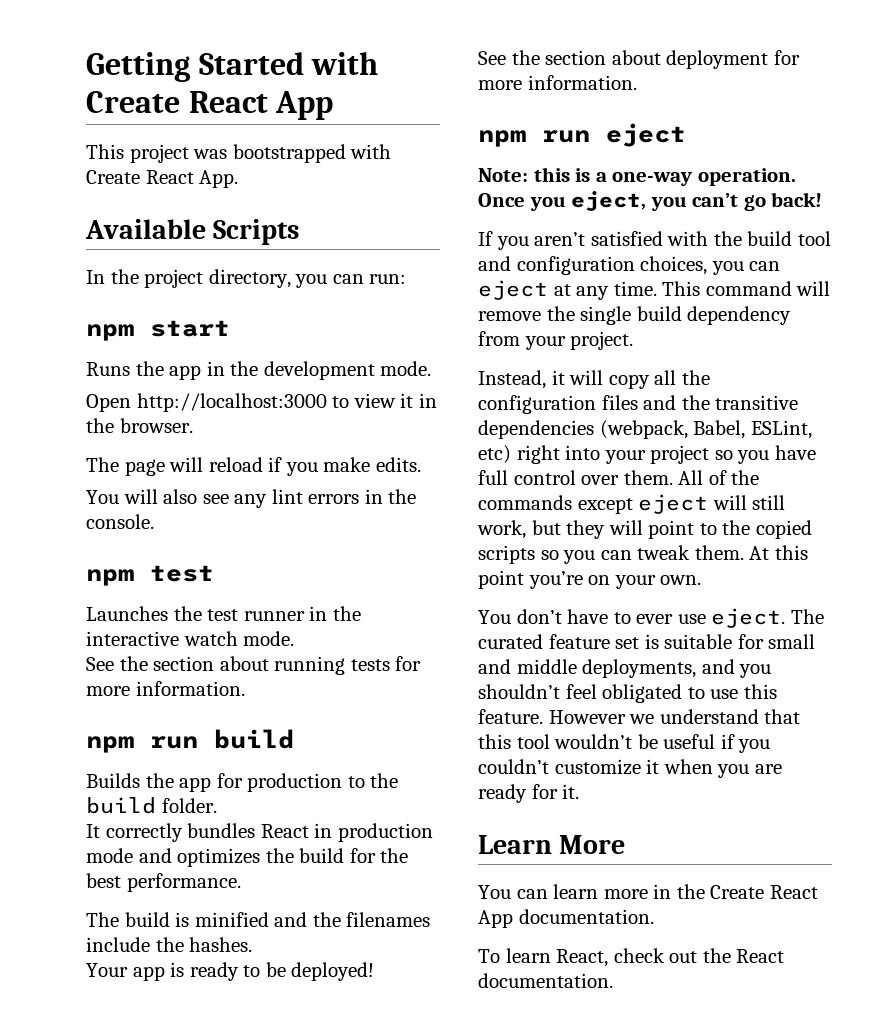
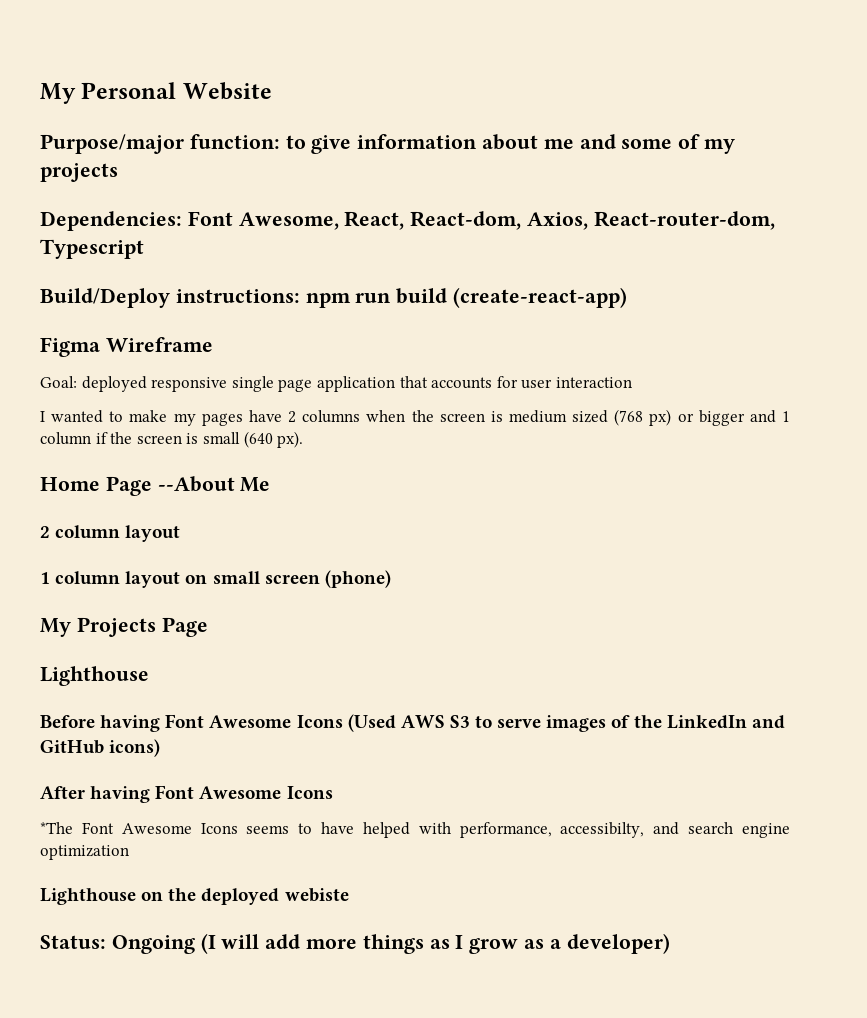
[86,52,379,82] [86,91,334,120] [86,144,392,163] [86,170,239,188] [85,219,300,245] [86,269,407,288] [86,320,230,341] [86,361,432,380] [86,393,437,412] [86,418,193,433] [86,457,421,476] [86,489,417,508] [86,514,154,529] [86,565,214,586] [86,606,361,621] [86,631,295,646] [86,656,422,675] [86,681,245,696] [86,729,294,753] [86,773,399,792] [86,797,217,814] [86,823,433,842] [86,848,409,867] [86,873,241,892] [86,912,431,927] [86,937,253,952] [86,962,375,981] [478,50,800,69] [478,75,637,90] [478,123,686,147] [478,167,796,186] [478,191,823,211] [478,231,831,250] [478,256,781,275] [478,280,831,300] [478,306,792,325] [478,331,634,350] [478,370,710,389] [478,395,799,414] [478,420,812,439] [478,445,816,464] [478,470,760,485] [478,494,786,514] [477,520,812,539] [478,545,808,564] [478,570,702,589] [478,608,824,628] [478,634,816,649] [478,659,772,678] [478,684,777,703] [478,709,801,724] [478,734,771,753] [478,759,782,778] [478,784,580,803] [478,835,626,854] [478,884,818,899] [478,909,654,928] [478,948,785,967] [478,973,613,988] Getting Started with Create React App // This project was bootstrapped with Create React App. // Available Scripts // In the project directory, you can run: // npm start // Runs the app in the development mode. // Open http://localhost:3000 to view it in the browser. // The page will reload if you make edits. // You will also see any lint errors in the console. // npm test // Launches the test runner in the interactive watch mode. // See the section about running tests for more information. // npm run build // Builds the app for production to the build folder. // It correctly bundles React in production mode and optimizes the build for the best performance. // The build is minified and the filenames include the hashes. // Your app is ready to be deployed! // See the section about deployment for more information. // npm run eject // Note: this is a one-way operation. Once you eject, you can’t go back! // If you aren’t satisfied with the build tool and configuration choices, you can eject at any time. This command will remove the single build dependency from your project. // Instead, it will copy all the configuration files and the transitive dependencies (webpack, Babel, ESLint, etc) right into your project so you have full control over them. All of the commands except eject will still work, but they will point to the copied scripts so you can tweak them. At this point you’re on your own. // You don’t have to ever use eject. The curated feature set is suitable for small and middle deployments, and you shouldn’t feel obligated to use this feature. However we understand that this tool wouldn’t be useful if you couldn’t customize it when you are ready for it. // Learn More // You can learn more in the Create React App documentation. // To learn React, check out the React documentation. -> [40,82,272,104] [40,134,736,154] [40,163,118,182] [40,211,775,231] [40,239,144,259] [40,287,628,308] [40,337,213,357] [40,376,632,392] [40,409,790,426] [40,431,304,448] [40,476,271,496] [40,525,181,542] [40,570,391,588] [40,617,208,637] [40,666,149,686] [40,714,785,732] [40,739,161,757] [40,785,333,803] [40,822,790,838] [40,845,129,860] [40,888,349,905] [40,933,670,954] My Personal Website // Purpose/major function: to give information about me and some of my projects // Dependencies: Font Awesome, React, React-dom, Axios, React-router-dom, Typescript // Build/Deploy instructions: npm run build (create-react-app) // Figma Wireframe // Goal: deployed responsive single page application that accounts for user interaction // I wanted to make my pages have 2 columns when the screen is medium sized (768 px) or bigger and 1 column if the screen is small (640 px). // Home Page --About Me // 2 column layout // 1 column layout on small screen (phone) // My Projects Page // Lighthouse // Before having Font Awesome Icons (Used AWS S3 to serve images of the LinkedIn and GitHub icons) // After having Font Awesome Icons // *The Font Awesome Icons seems to have helped with performance, accessibilty, and search engine optimization // Lighthouse on the deployed webiste // Status: Ongoing (I will add more things as I grow as a developer)

